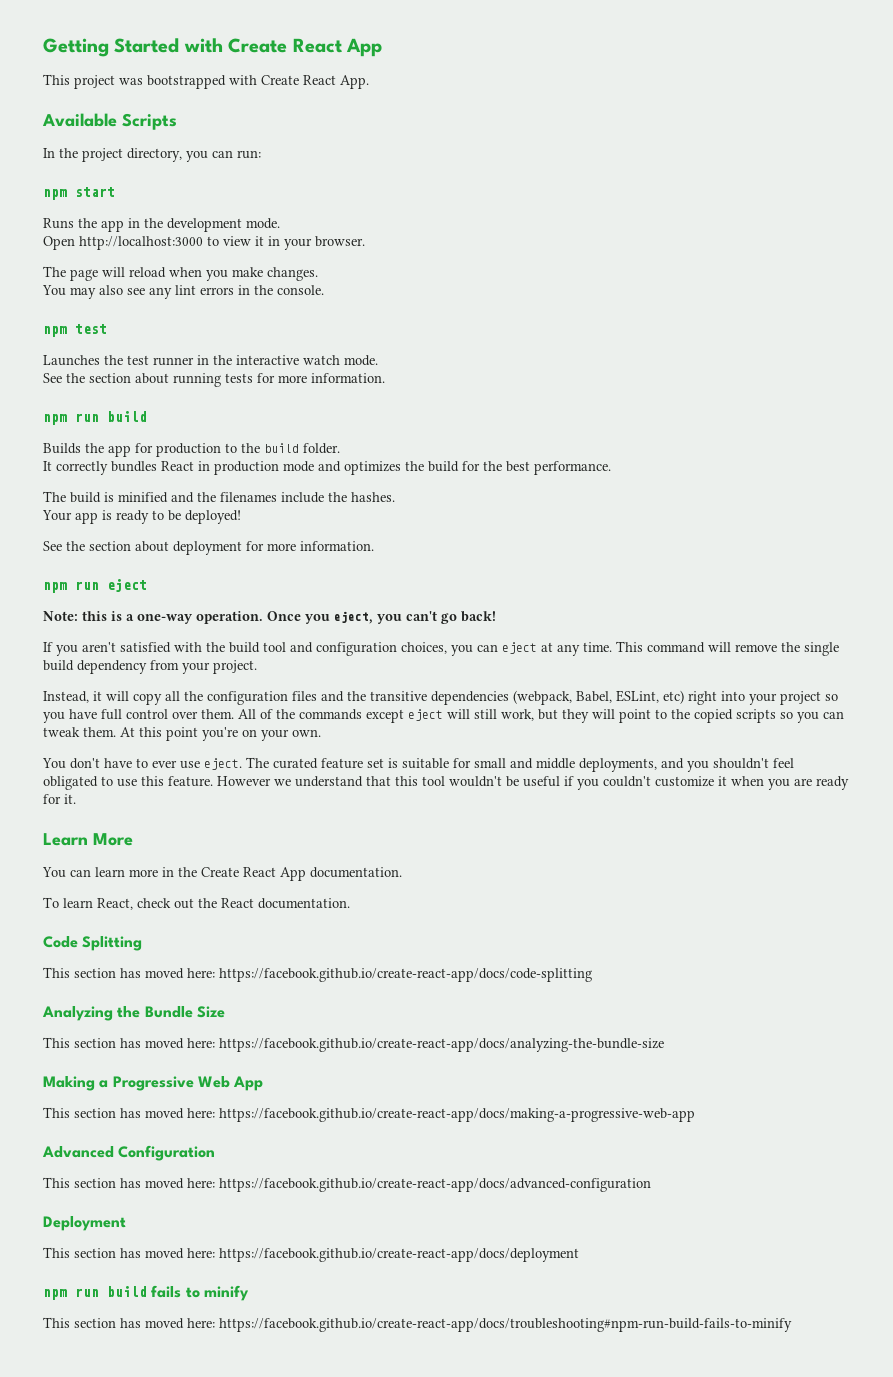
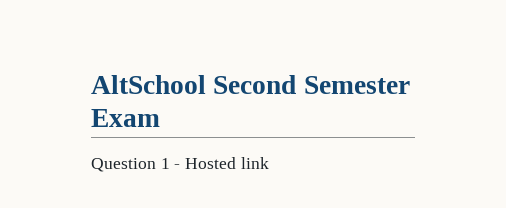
[43,38,382,57] [43,74,369,89] [42,113,177,130] [43,148,261,162] [43,187,115,200] [43,218,280,232] [43,236,365,250] [43,266,318,281] [42,285,324,299] [43,324,107,337] [43,355,378,366] [43,373,385,387] [43,411,147,425] [43,443,340,457] [43,461,611,475] [43,491,395,503] [42,510,241,524] [43,541,374,555] [43,579,147,593] [43,611,496,624] [43,641,839,656] [43,660,257,674] [43,690,838,705] [43,709,844,723] [43,727,321,741] [42,757,794,772] [43,776,849,790] [43,794,76,804] [43,833,133,846] [42,867,402,881] [43,897,350,910] [43,936,143,951] [43,967,592,982] [42,1006,225,1021] [43,1037,664,1052] [43,1076,264,1091] [43,1107,695,1122] [42,1145,216,1161] [43,1177,651,1192] [43,1216,126,1231] [43,1247,579,1262] [43,1285,249,1301] [43,1317,792,1332] Getting Started with Create React App // This project was bootstrapped with Create React App. // Available Scripts // In the project directory, you can run: // npm start // Runs the app in the development mode. // Open http://localhost:3000 to view it in your browser. // The page will reload when you make changes. // You may also see any lint errors in the console. // npm test // Launches the test runner in the interactive watch mode. // See the section about running tests for more information. // npm run build // Builds the app for production to the build folder. // It correctly bundles React in production mode and optimizes the build for the best performance. // The build is minified and the filenames include the hashes. // Your app is ready to be deployed! // See the section about deployment for more information. // npm run eject // Note: this is a one-way operation. Once you eject, you can't go back! // If you aren't satisfied with the build tool and configuration choices, you can eject at any time. This command will remove the single build dependency from your project. // Instead, it will copy all the configuration files and the transitive dependencies (webpack, Babel, ESLint, etc) right into your project so you have full control over them. All of the commands except eject will still work, but they will point to the copied scripts so you can tweak them. At this point you're on your own. // You don't have to ever use eject. The curated feature set is suitable for small and middle deployments, and you shouldn't feel obligated to use this feature. However we understand that this tool wouldn't be useful if you couldn't customize it when you are ready for it. // Learn More // You can learn more in the Create React App documentation. // To learn React, check out the React documentation. // Code Splitting // This section has moved here: https://facebook.github.io/create-react-app/docs/code-splitting // Analyzing the Bundle Size // This section has moved here: https://facebook.github.io/create-react-app/docs/analyzing-the-bundle-size // Making a Progressive Web App // This section has moved here: https://facebook.github.io/create-react-app/docs/making-a-progressive-web-app // Advanced Configuration // This section has moved here: https://facebook.github.io/create-react-app/docs/advanced-configuration // Deployment // This section has moved here: https://facebook.github.io/create-react-app/docs/deployment // npm run build fails to minify // This section has moved here: https://facebook.github.io/create-react-app/docs/troubleshooting#npm-run-build-fails-to-minify -> [91,75,410,94] [91,109,160,127] [91,157,269,172] AltSchool Second Semester Exam // Question 1 - Hosted link

